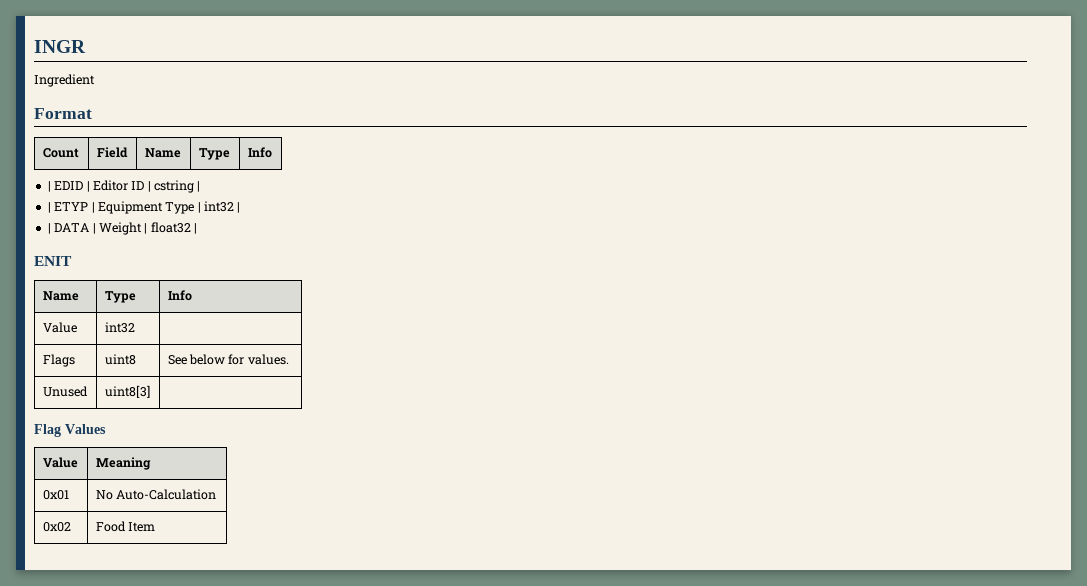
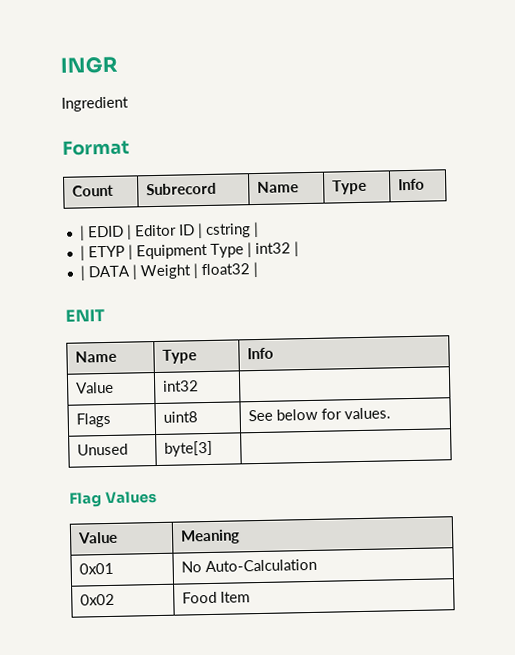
[96,147,128,158] Field -> [145,182,217,196] Subrecord
[104,385,150,398] uint8[3] -> [163,440,213,457] byte[3]

